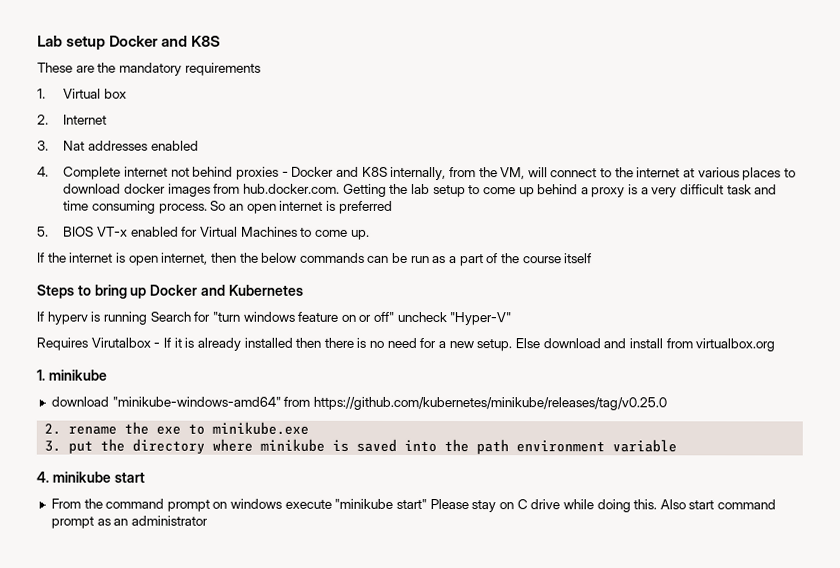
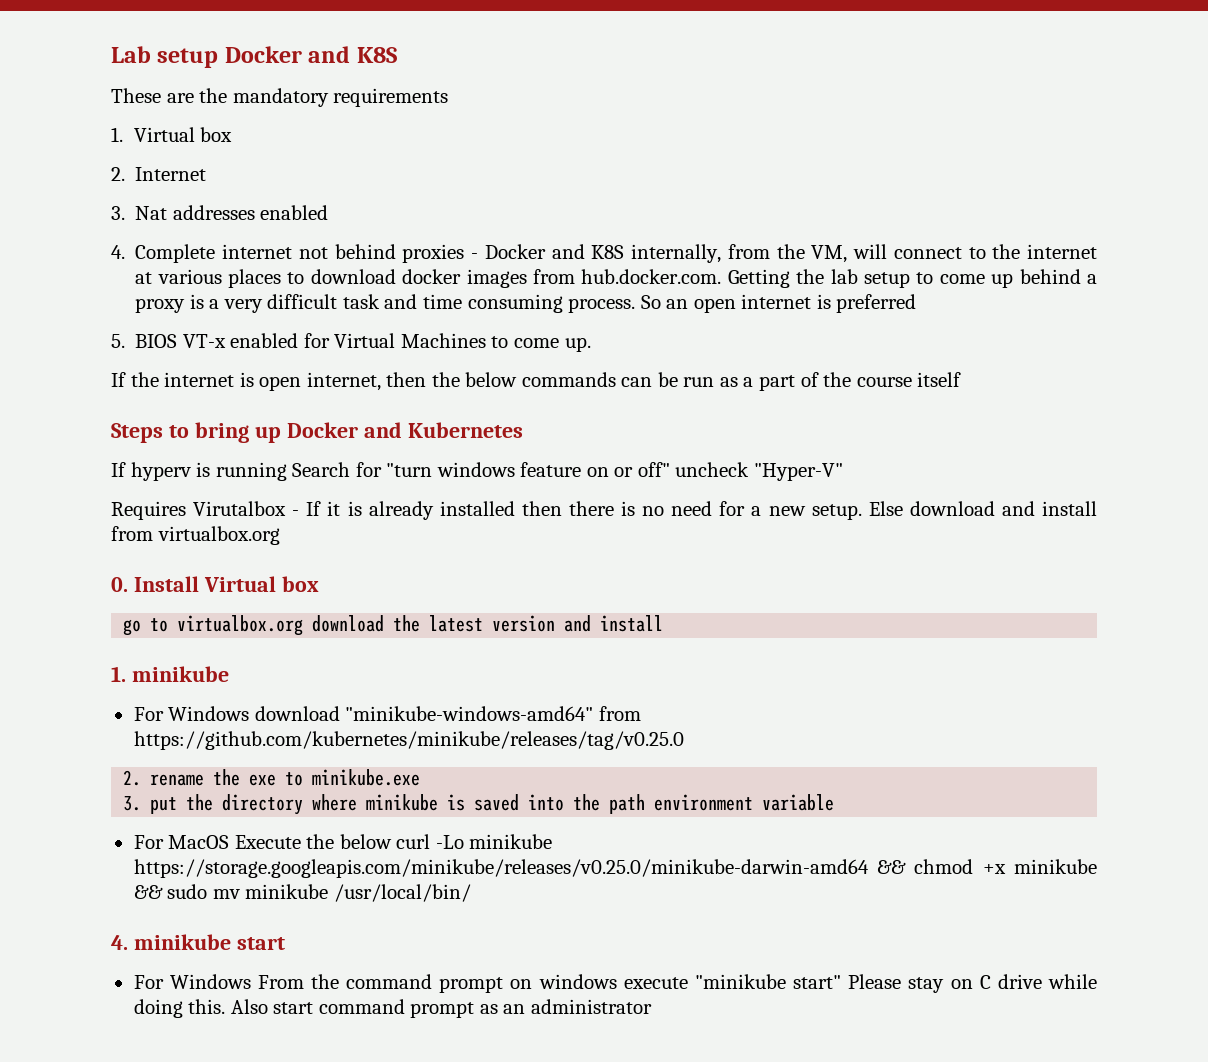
(776, 345) none -> [111,576,319,592] [123,615,664,636] // 0. Install Virtual box // go to virtualbox.org download the latest version and install
(107, 375) none -> [133,706,250,721] For Windows
(678, 446) none -> [133,834,553,849] [133,859,1098,878] [133,884,471,902] // For MacOS Execute the below curl -Lo minikube https://storage.googleapis.com/minikube/releases/v0.25.0/minikube-darwin-amd64 && chmod +x minikube && sudo mv minikube /usr/local/bin/
(145, 477) none -> [133,974,251,989] For Windows

